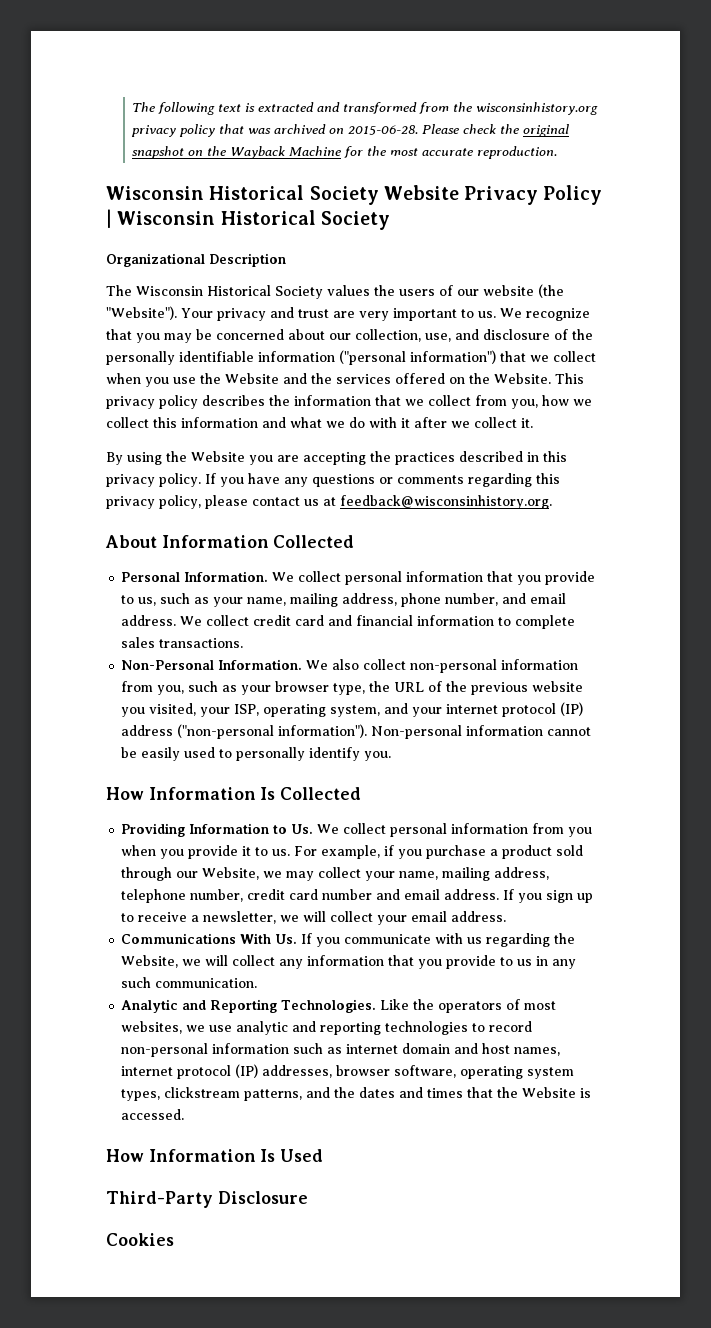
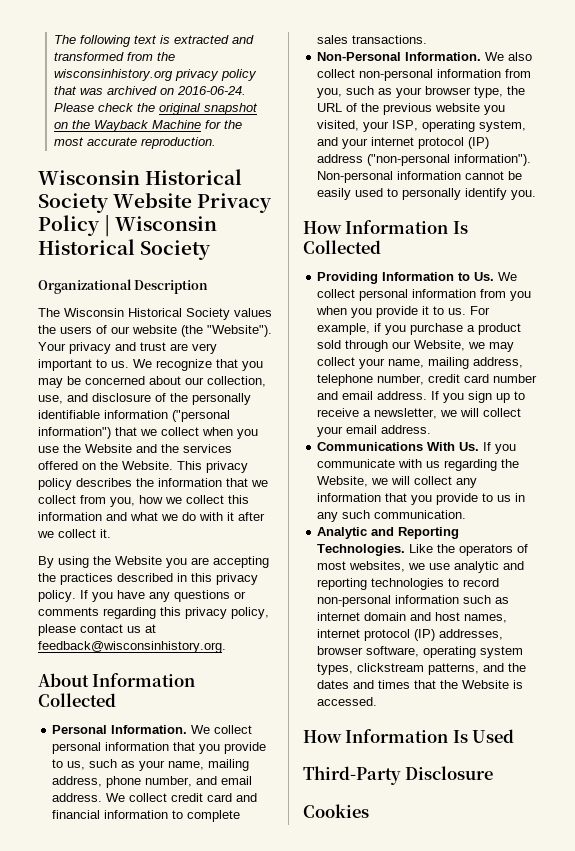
[348,125,419,135] 2015-06-28. -> [176,86,246,95] 2016-06-24.

